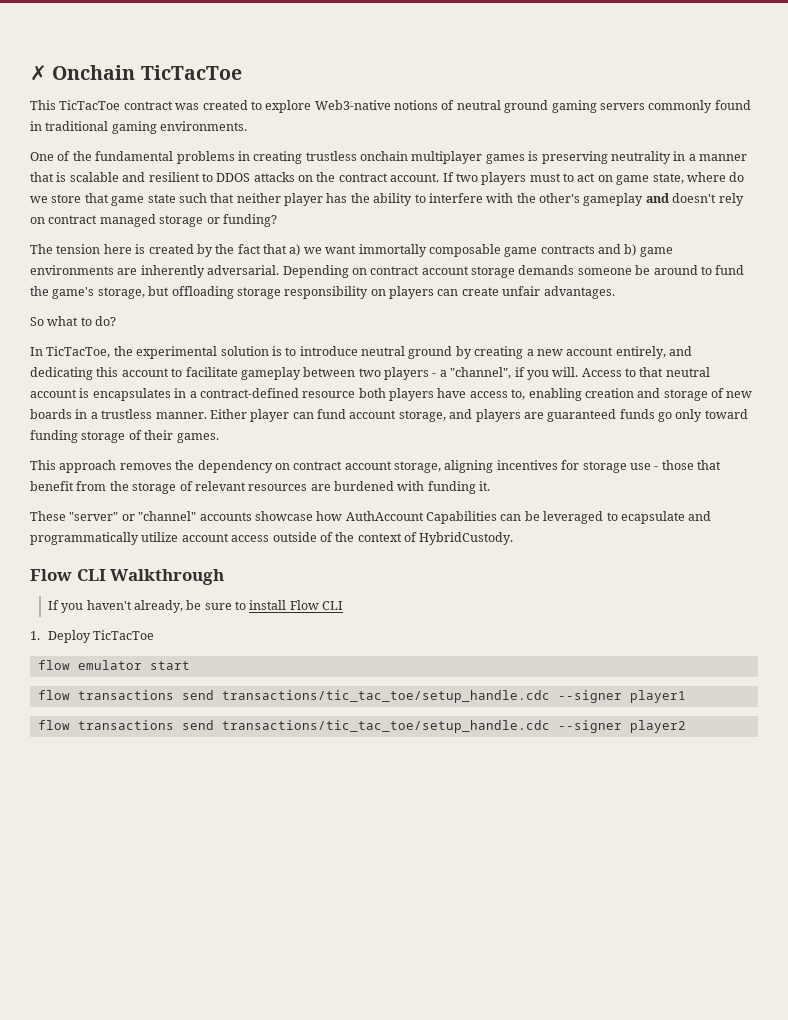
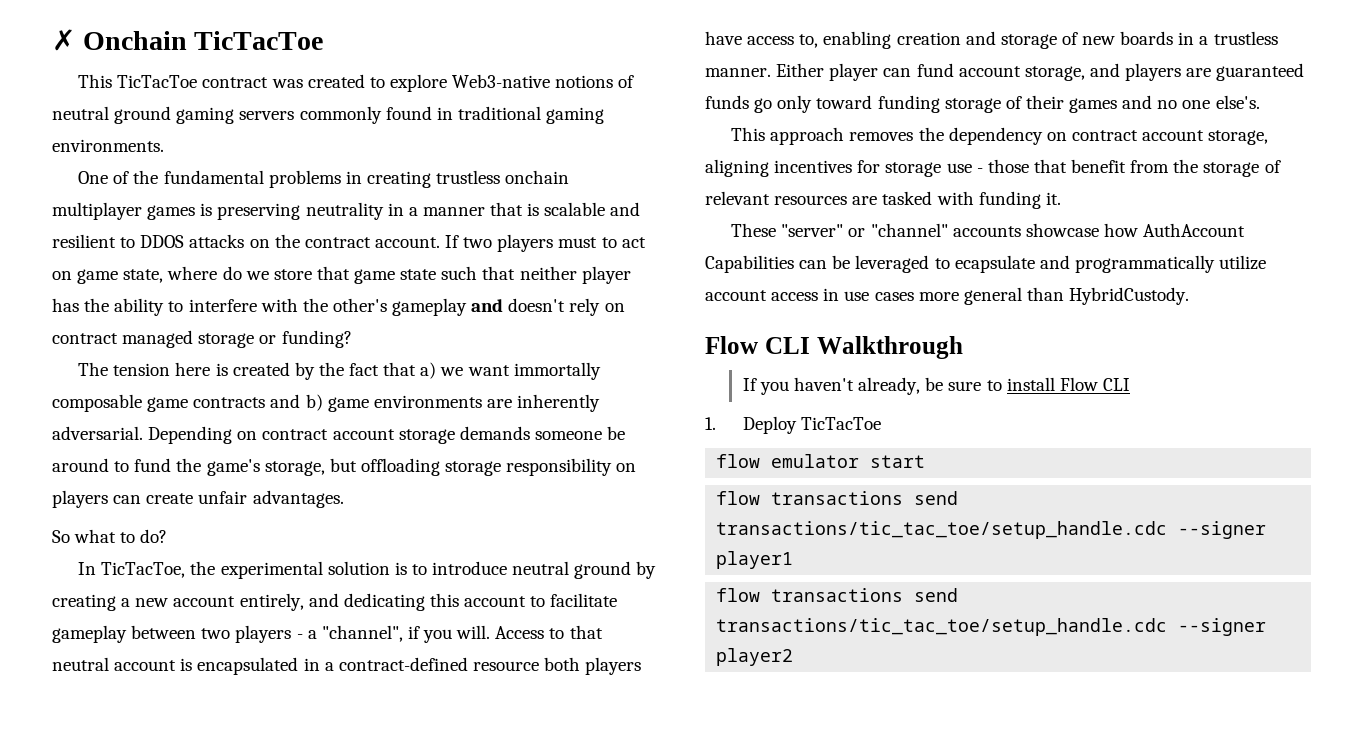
[92,388,171,401] encapsulates -> [197,657,299,675] encapsulated
[176,433,219,443] games. -> [1069,95,1260,113] games and no one else's.
[334,481,394,491] burdened -> [882,191,933,205] tasked
[272,532,417,542] outside of the context of -> [823,287,1064,305] in use cases more general than

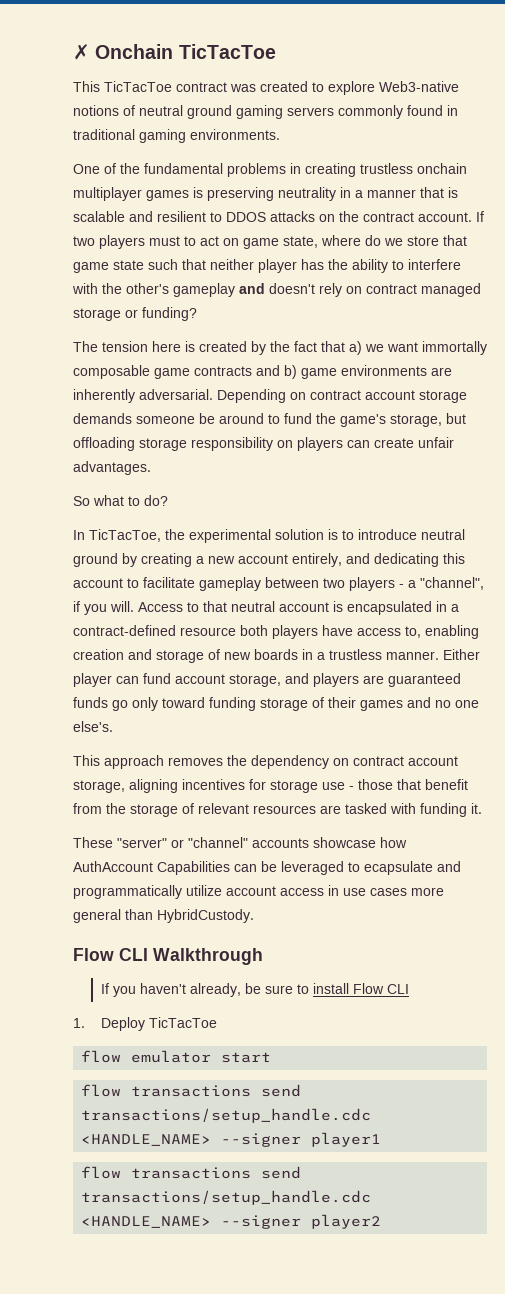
[716,521,1168,539] transactions/tic_tac_toe/setup_handle.cdc -> [81,1108,372,1123] [81,1134,212,1146] transactions/setup_handle.cdc <HANDLE_NAME>
[716,618,1168,636] transactions/tic_tac_toe/setup_handle.cdc -> [81,1190,372,1205] [81,1216,212,1228] transactions/setup_handle.cdc <HANDLE_NAME>

